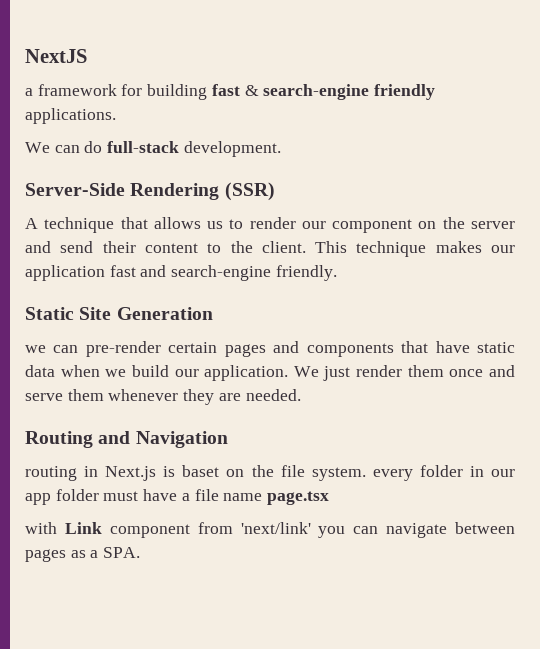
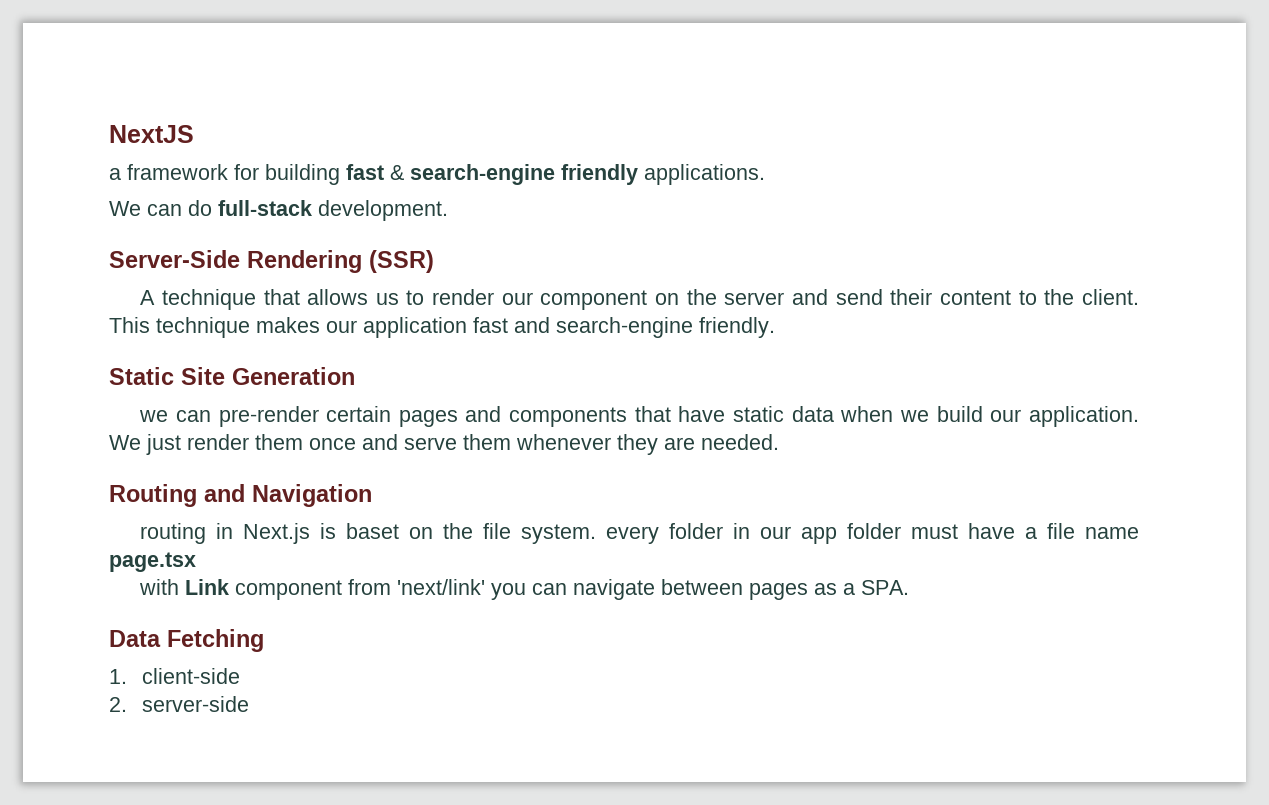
(141, 552) none -> [109,629,264,652] [109,668,240,684] [109,696,249,712] // Data Fetching // 1. client-side // 2. server-side

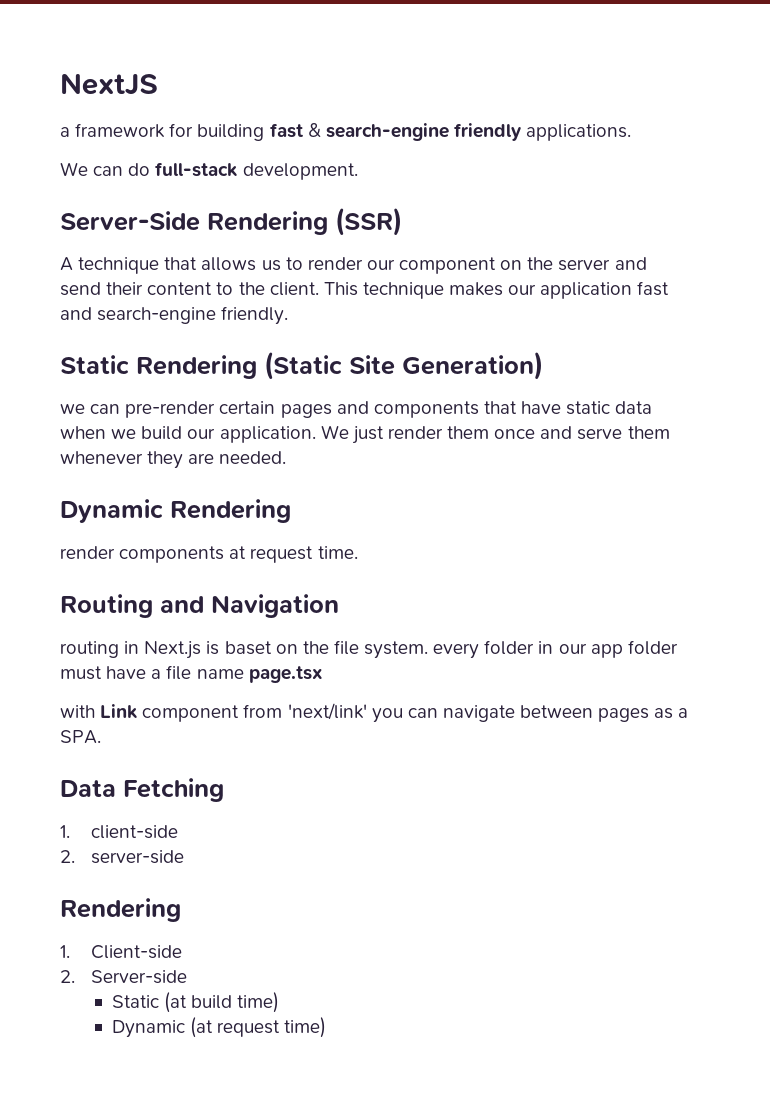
[181,367,355,385] Site Generation -> [136,351,543,380] Rendering (Static Site Generation)
(779, 442) none -> [60,499,291,523] [60,546,358,563] // Dynamic Rendering // render components at request time.
(249, 704) none -> [60,898,181,922] [60,945,182,959] [60,970,187,984] [111,992,280,1013] [111,1017,327,1038] // Rendering // 1. Client-side // 2. Server-side // Static (at build time) // Dynamic (at request time)

